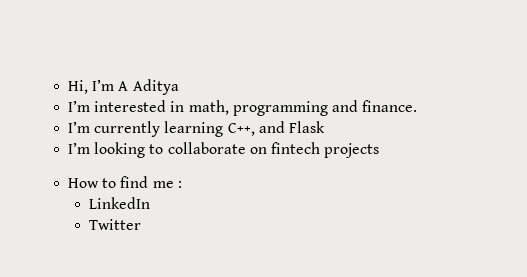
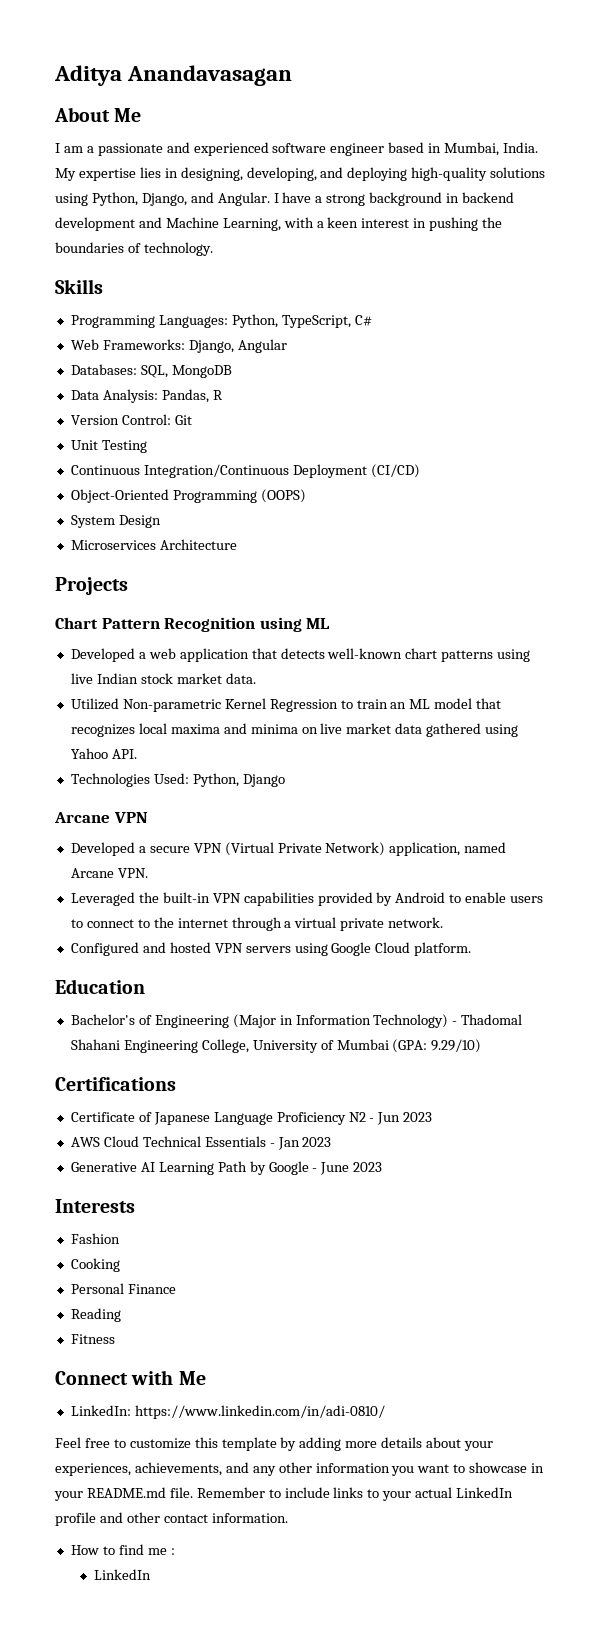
[68,79,179,95] [68,100,418,116] [68,121,325,137] [68,142,380,158] Hi, I’m A Aditya // I’m interested in math, programming and finance. // I’m currently learning C++, and Flask // I’m looking to collaborate on fintech projects -> [54,65,293,86] [54,107,142,122] [55,142,539,156] [55,167,546,181] [55,192,515,206] [55,217,503,231] [55,242,213,256] [55,279,103,294] [70,314,372,328] [70,339,287,353] [70,364,232,378] [70,389,223,403] [70,414,192,425] [70,440,147,453] [70,464,420,478] [70,489,306,503] [70,515,161,528] [70,539,237,550] [55,577,128,595] [55,617,331,632] [70,648,531,662] [70,673,256,684] [70,698,502,712] [70,723,519,737] [70,748,137,759] [70,773,285,787] [54,812,148,823] [70,842,507,856] [70,868,148,878] [70,892,544,906] [70,917,444,931] [70,942,472,956] [55,979,145,994] [70,1014,523,1028] [70,1039,482,1053] [55,1077,176,1091] [70,1112,433,1125] [70,1136,332,1150] [70,1161,383,1175] [55,1199,135,1213] [70,1233,120,1244] [70,1258,120,1272] [70,1283,176,1294] [70,1308,121,1322] [70,1334,115,1344] [55,1370,206,1385] [70,1405,385,1419] [55,1437,494,1451] [55,1462,545,1476] [54,1487,514,1501] [55,1512,288,1526] Aditya Anandavasagan // About Me // I am a passionate and experienced software engineer based in Mumbai, India. My expertise lies in designing, developing, and deploying high-quality solutions using Python, Django, and Angular. I have a strong background in backend development and Machine Learning, with a keen interest in pushing the boundaries of technology. // Skills // Programming Languages: Python, TypeScript, C# // Web Frameworks: Django, Angular // Databases: SQL, MongoDB // Data Analysis: Pandas, R // Version Control: Git // Unit Testing // Continuous Integration/Continuous Deployment (CI/CD) // Object-Oriented Programming (OOPS) // System Design // Microservices Architecture // Projects // Chart Pattern Recognition using ML // Developed a web application that detects well-known chart patterns using live Indian stock market data. // Utilized Non-parametric Kernel Regression to train an ML model that recognizes local maxima and minima on live market data gathered using Yahoo API. // Technologies Used: Python, Django // Arcane VPN // Developed a secure VPN (Virtual Private Network) application, named Arcane VPN. // Leveraged the built-in VPN capabilities provided by Android to enable users to connect to the internet through a virtual private network. // Configured and hosted VPN servers using Google Cloud platform. // Education // Bachelor's of Engineering (Major in Information Technology) - Thadomal Shahani Engineering College, University of Mumbai (GPA: 9.29/10) // Certifications // Certificate of Japanese Language Proficiency N2 - Jun 2023 // AWS Cloud Technical Essentials - Jan 2023 // Generative AI Learning Path by Google - June 2023 // Interests // Fashion // Cooking // Personal Finance // Reading // Fitness // Connect with Me // LinkedIn: https://www.linkedin.com/in/adi-0810/ // Feel free to customize this template by adding more details about your experiences, achievements, and any other information you want to showcase in your README.md file. Remember to include links to your actual LinkedIn profile and other contact information.
[88,219,141,230] // Twitter -> (151, 1574) none

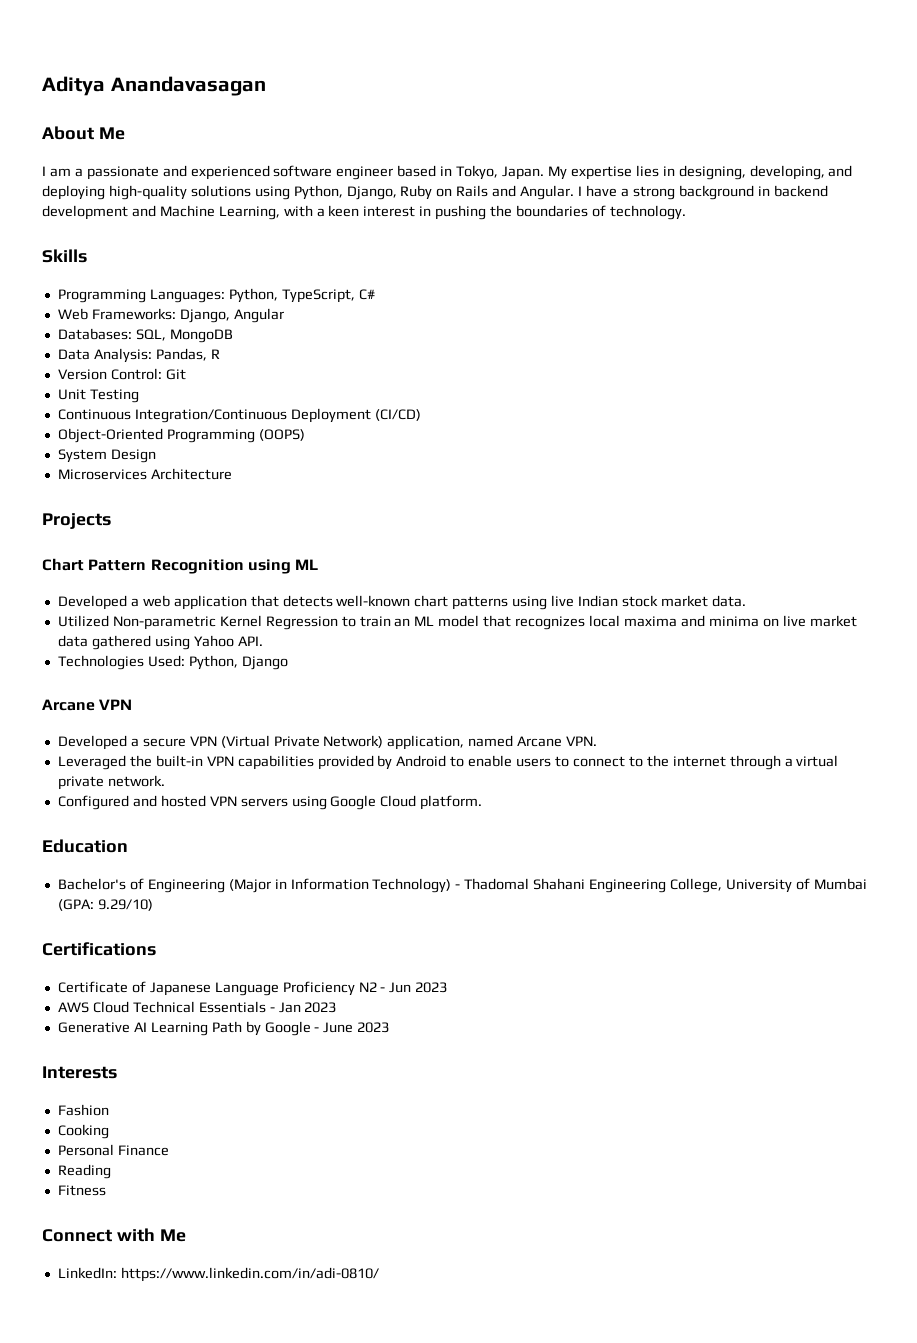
[444,142,539,156] Mumbai, India. -> [456,165,545,180] Tokyo, Japan.
(187, 199) none -> [400,185,489,200] Ruby on Rails
[55,1437,494,1451] [55,1462,545,1476] [54,1487,514,1501] [55,1512,288,1526] [70,1544,175,1555] [93,1569,151,1580] // Feel free to customize this template by adding more details about your experiences, achievements, and any other information you want to showcase in your README.md file. Remember to include links to your actual LinkedIn profile and other contact information. // How to find me : // LinkedIn -> (379, 1274) none

